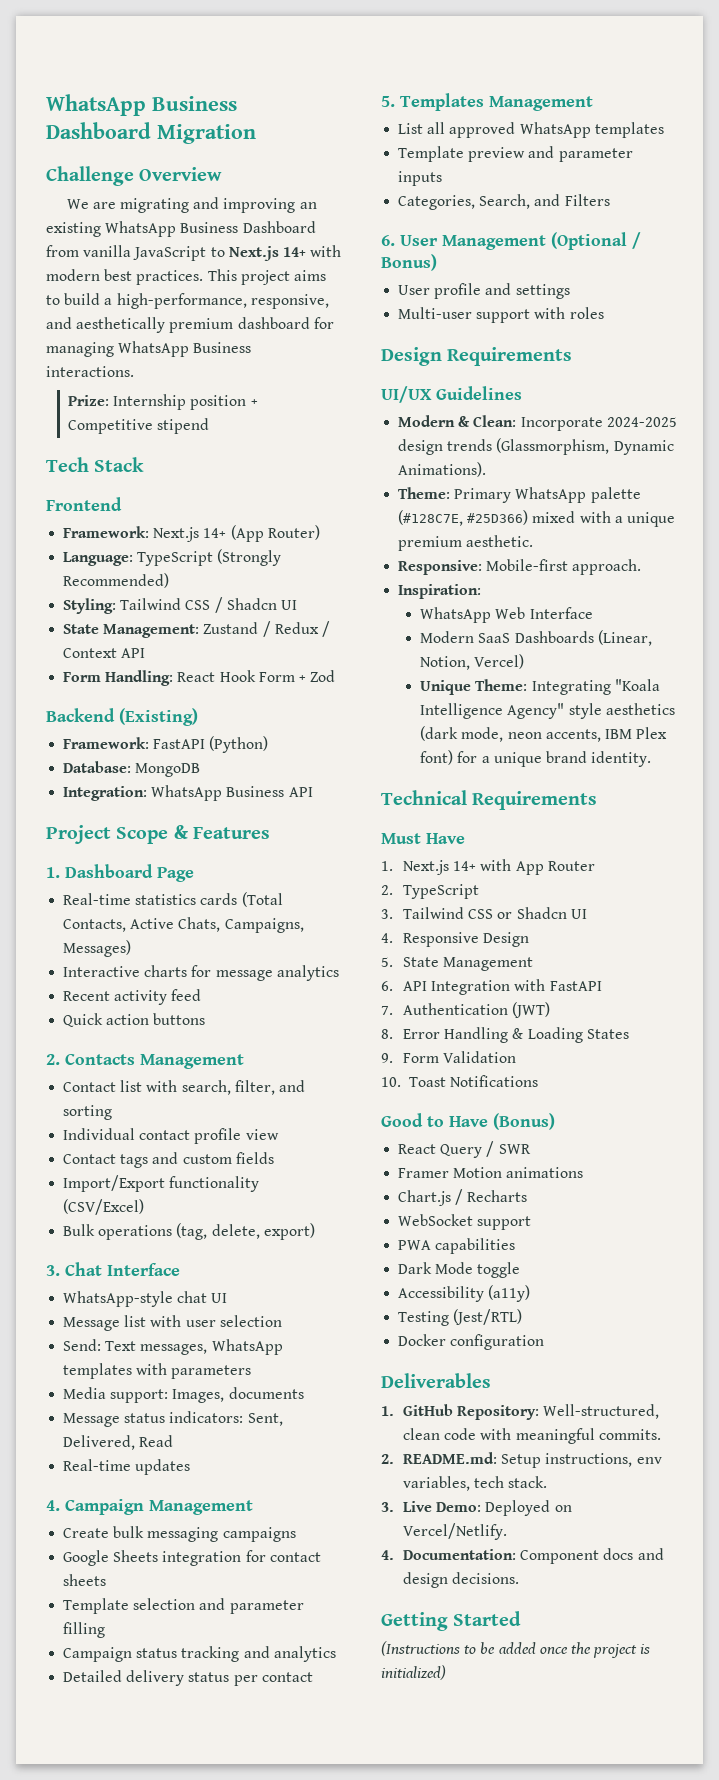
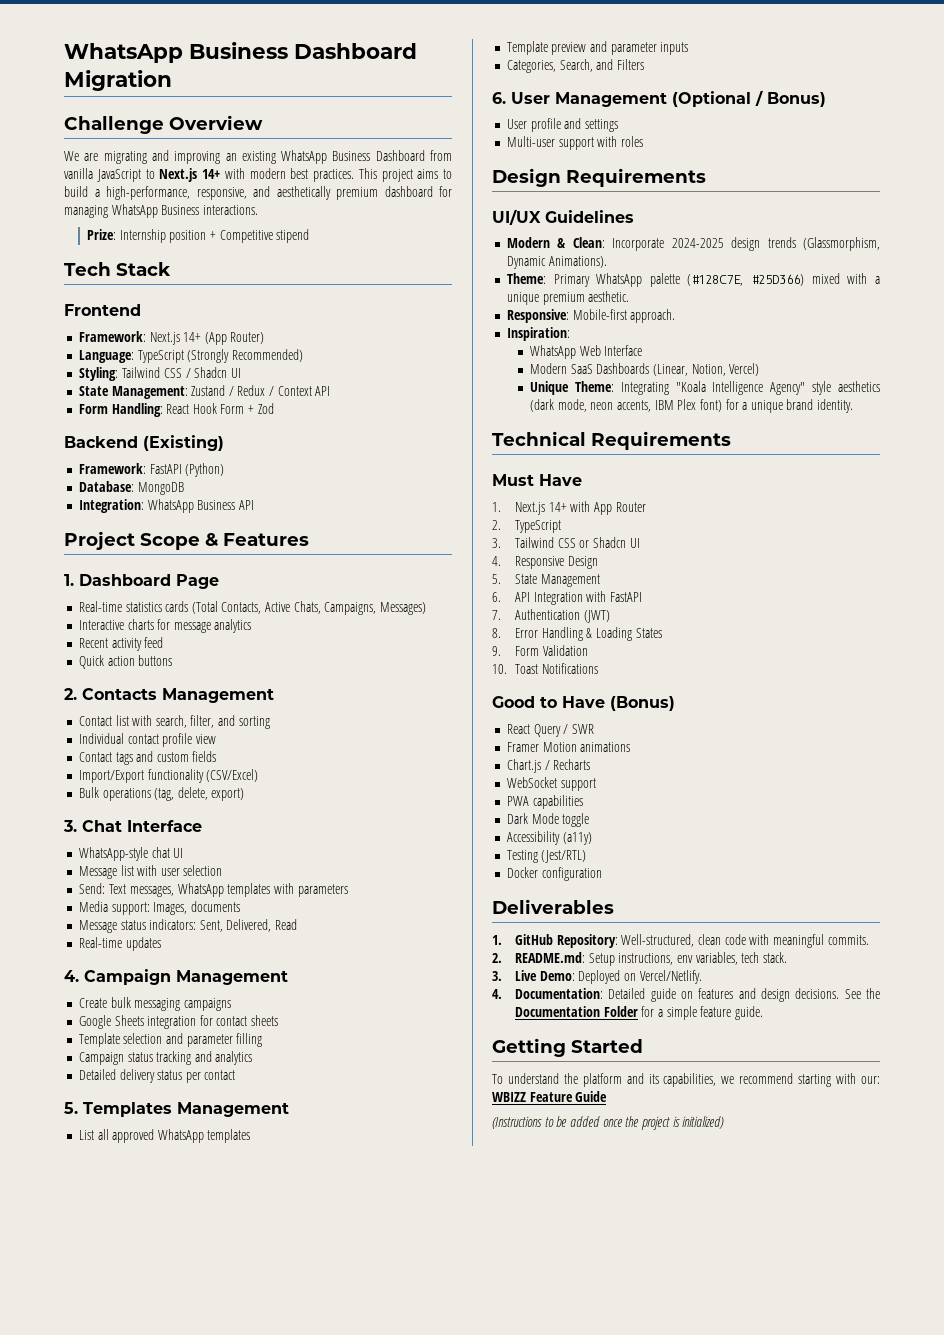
[520,1548,634,1564] Component docs -> [608,988,734,1002] Detailed guide on features
[381,1611,522,1631] // Getting Started -> [844,988,880,999] [515,1006,764,1020] [492,1038,643,1057] [492,1073,880,1087] [492,1091,608,1102] See the Documentation Folder for a simple feature guide. // Getting Started // To understand the platform and its capabilities, we recommend starting with our: WBIZZ Feature Guide

